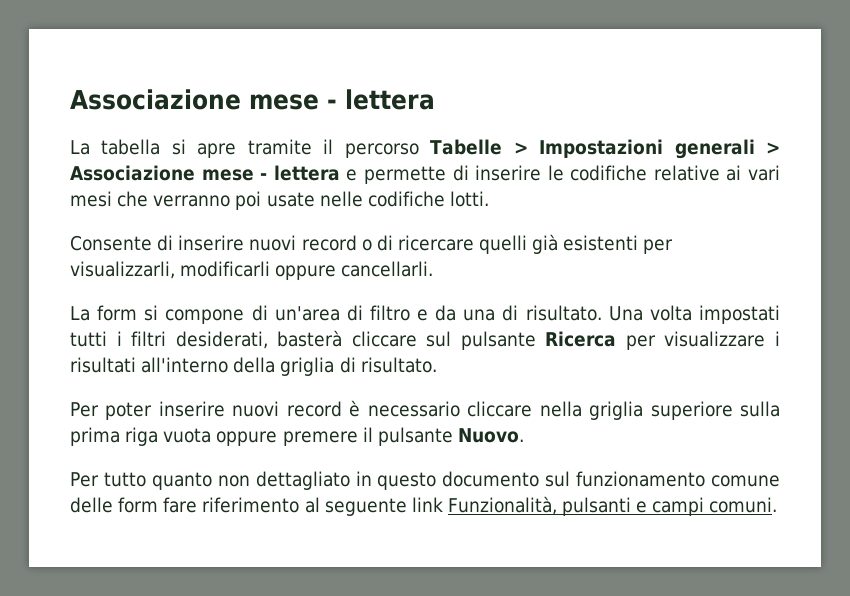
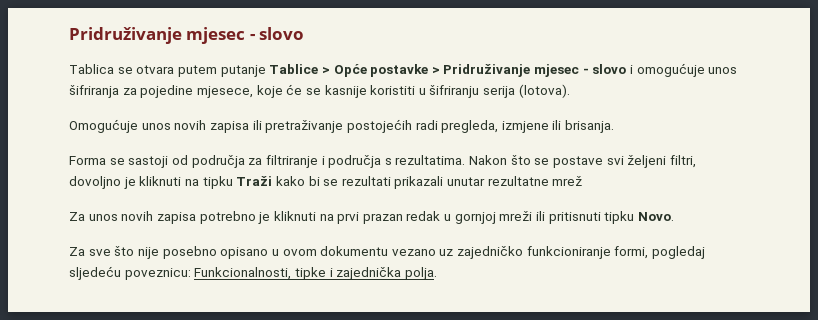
[70,89,435,110] [70,139,781,159] [70,165,780,184] [70,191,489,210] [70,234,674,254] [70,261,434,280] [70,305,780,324] [70,330,780,350] [70,357,437,376] [70,400,780,420] [70,427,524,446] [70,471,780,490] [70,496,778,516] Associazione mese - lettera // La tabella si apre tramite il percorso Tabelle > Impostazioni generali > Associazione mese - lettera e permette di inserire le codifiche relative ai vari mesi che verranno poi usate nelle codifiche lotti. // Consente di inserire nuovi record o di ricercare quelli già esistenti per visualizzarli, modificarli oppure cancellarli. // La form si compone di un'area di filtro e da una di risultato. Una volta impostati tutti i filtri desiderati, basterà cliccare sul pulsante Ricerca per visualizzare i risultati all'interno della griglia di risultato. // Per poter inserire nuovi record è necessario cliccare nella griglia superiore sulla prima riga vuota oppure premere il pulsante Nuovo. // Per tutto quanto non dettagliato in questo documento sul funzionamento comune delle form fare riferimento al seguente link Funzionalità, pulsanti e campi comuni. -> [69,27,305,44] [69,63,738,77] [69,84,570,98] [69,119,615,133] [69,155,696,168] [69,176,583,189] [69,211,674,224] [69,246,706,259] [69,266,437,280] Pridruživanje mjesec - slovo // Tablica se otvara putem putanje Tablice > Opće postavke > Pridruživanje mjesec - slovo i omogućuje unos šifriranja za pojedine mjesece, koje će se kasnije koristiti u šifriranju serija (lotova). // Omogućuje unos novih zapisa ili pretraživanje postojećih radi pregleda, izmjene ili brisanja. // Forma se sastoji od područja za filtriranje i područja s rezultatima. Nakon što se postave svi željeni filtri, dovoljno je kliknuti na tipku Traži kako bi se rezultati prikazali unutar rezultatne mrež // Za unos novih zapisa potrebno je kliknuti na prvi prazan redak u gornjoj mreži ili pritisnuti tipku Novo. // Za sve što nije posebno opisano u ovom dokumentu vezano uz zajedničko funkcioniranje formi, pogledaj sljedeću poveznicu: Funkcionalnosti, tipke i zajednička polja.

